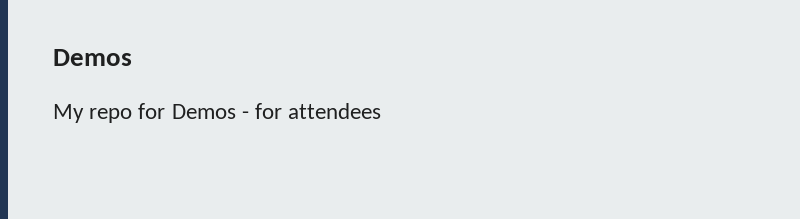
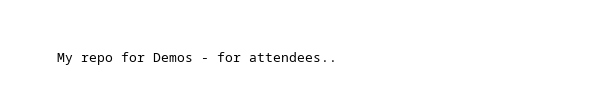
[53,49,132,66] Demos // -> (57, 59) none
[288,103,382,119] attendees -> [249,52,337,62] attendees..

